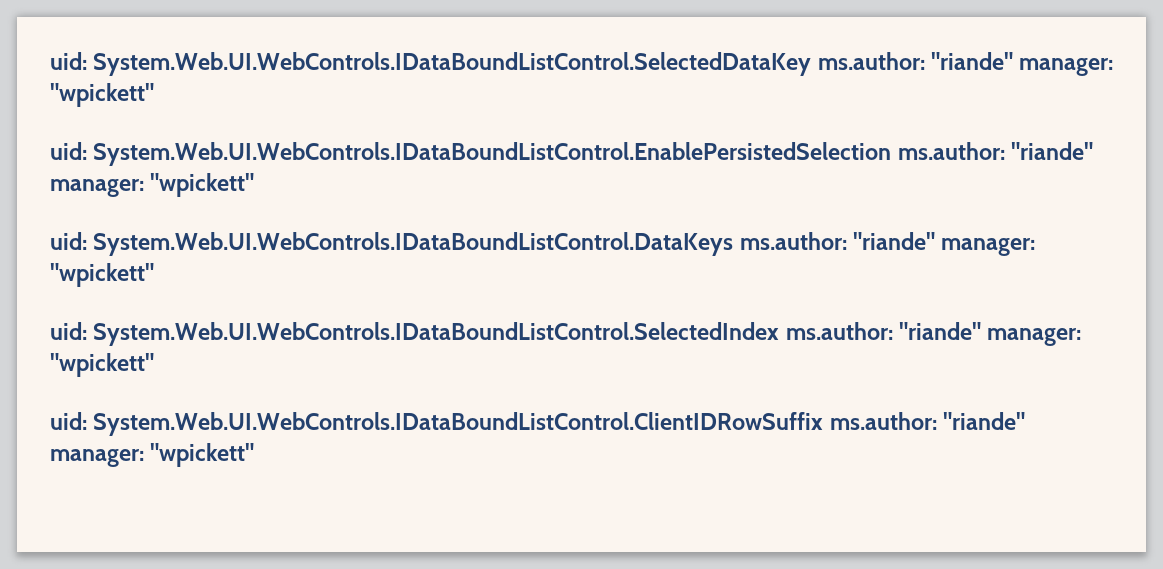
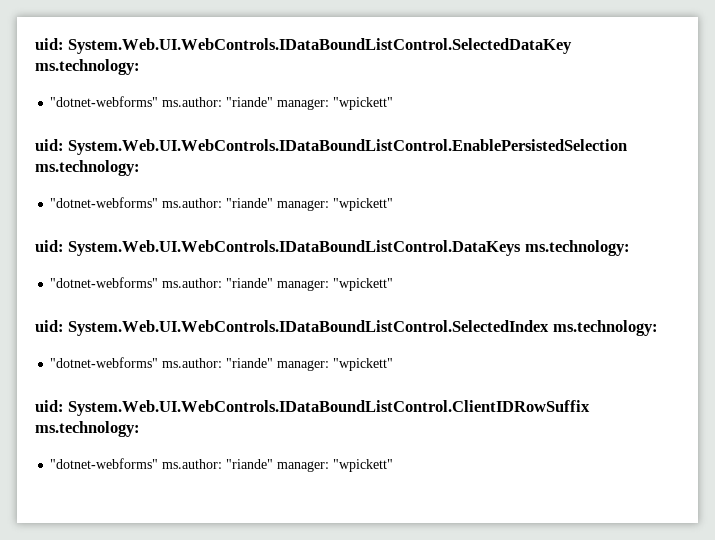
(812, 64) none -> [35,59,140,75] [50,96,159,107] ms.technology: // "dotnet-webforms"
(892, 154) none -> [35,160,140,176] [50,197,159,208] ms.technology: // "dotnet-webforms"
(734, 244) none -> [524,240,630,256] [50,277,159,288] ms.technology: // "dotnet-webforms"
(780, 334) none -> [552,320,658,336] [50,357,159,368] ms.technology: // "dotnet-webforms"
(824, 424) none -> [35,421,140,437] [50,458,159,469] ms.technology: // "dotnet-webforms"

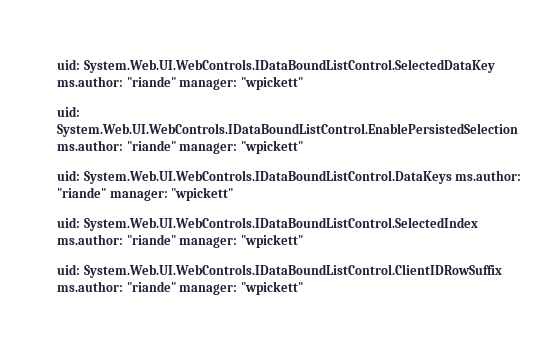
[35,59,140,75] [50,96,159,107] ms.technology: // "dotnet-webforms" -> (495, 66) none
[35,160,140,176] [50,197,159,208] ms.technology: // "dotnet-webforms" -> (518, 130) none
[524,240,630,256] [50,277,159,288] ms.technology: // "dotnet-webforms" -> (452, 177) none
[552,320,658,336] [50,357,159,368] ms.technology: // "dotnet-webforms" -> (478, 224) none
[35,421,140,437] [50,458,159,469] ms.technology: // "dotnet-webforms" -> (502, 271) none

